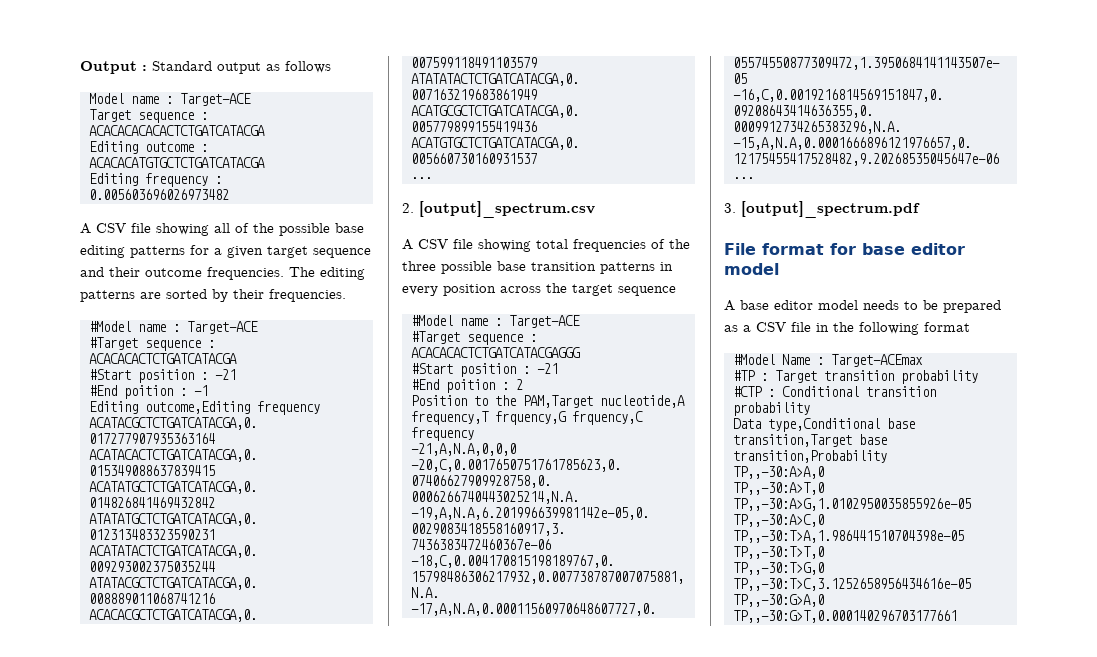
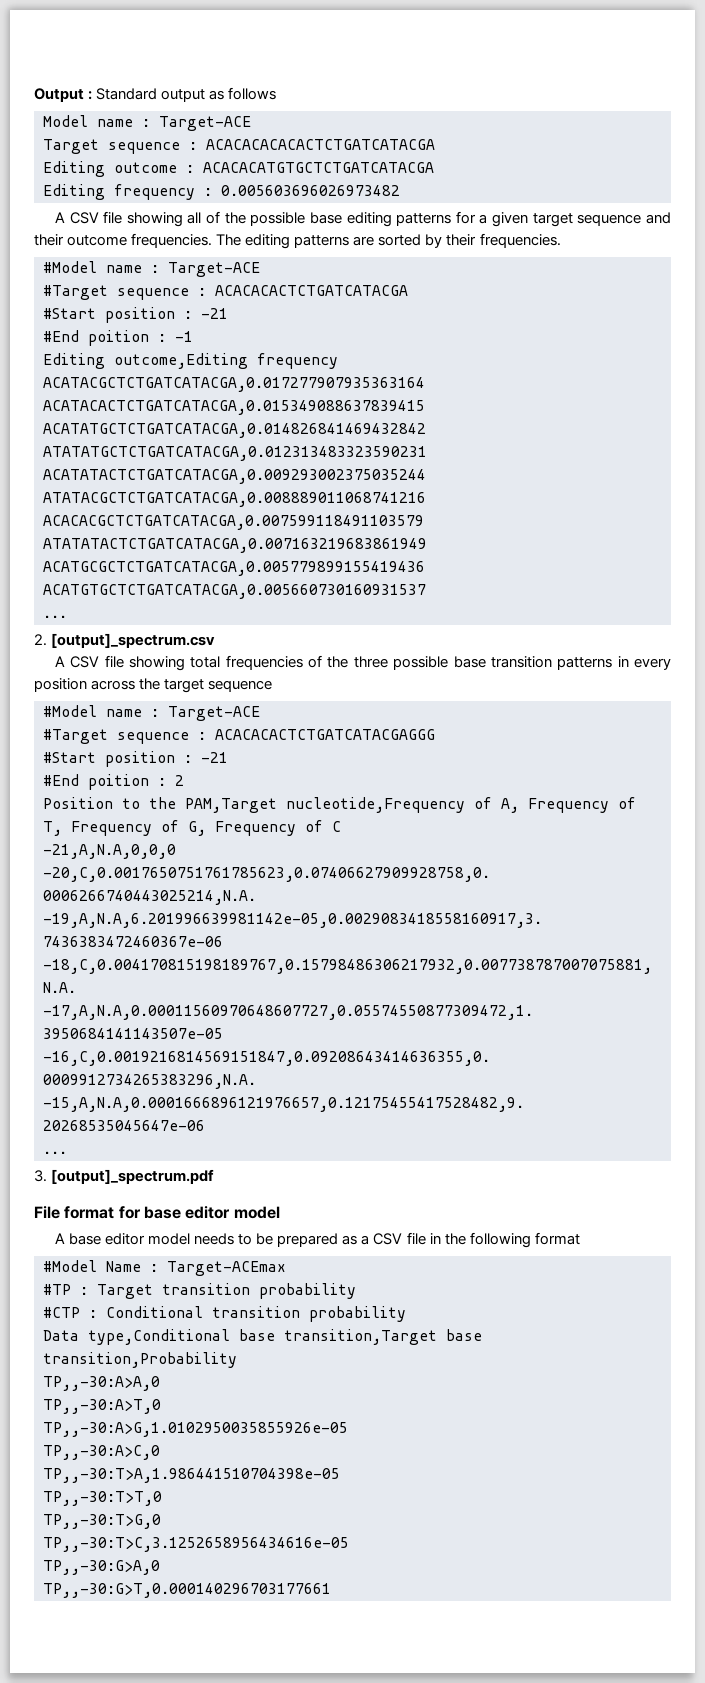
[599,395,685,408] [410,411,643,425] [410,427,474,441] nucleotide,A frequency,T frquency,G frquency,C frequency -> [286,797,636,813] [43,820,341,836] nucleotide,Frequency of A, Frequency of T, Frequency of G, Frequency of C

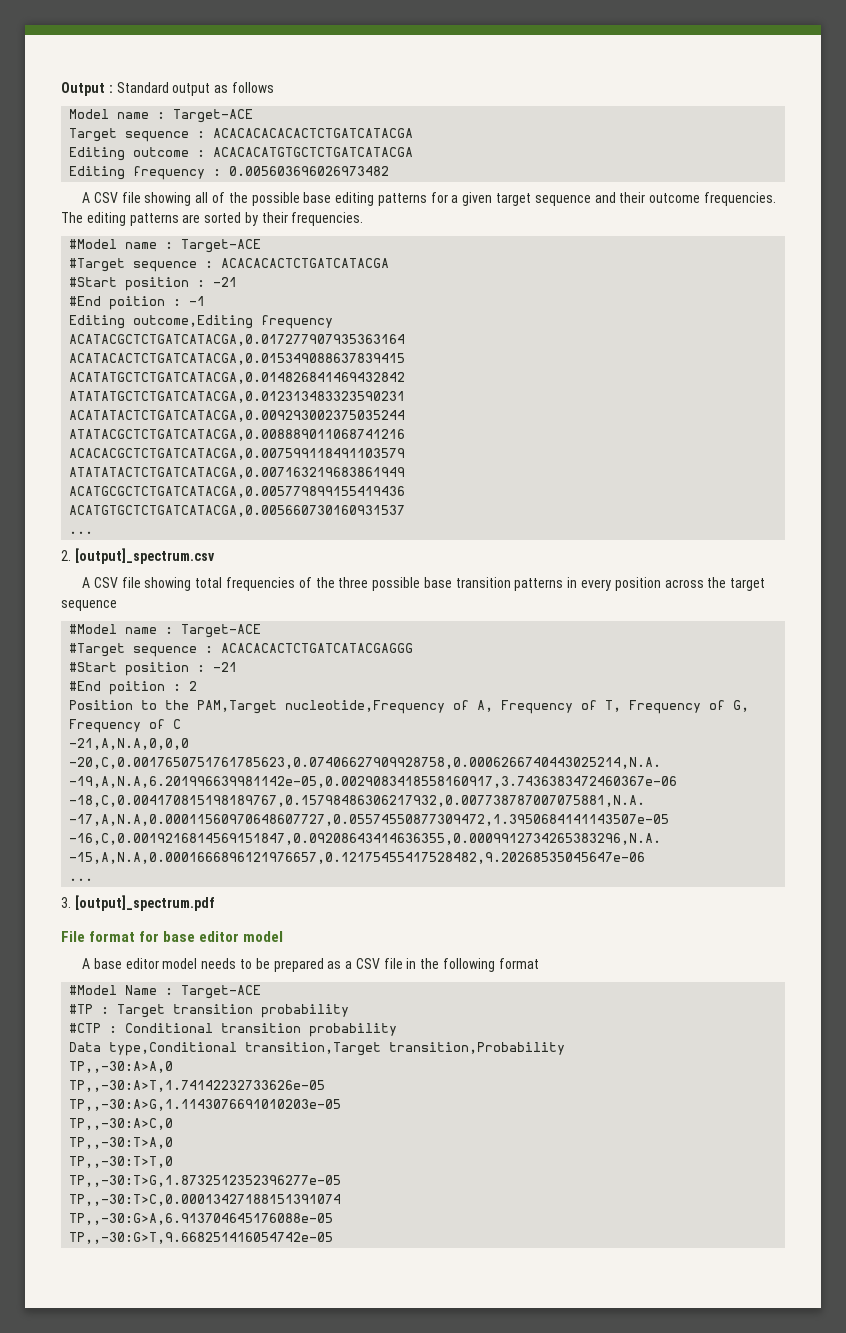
[167,1261,286,1276] Target-ACEmax -> [181,985,262,999] Target-ACE
[239,1329,482,1345] base transition,Target base -> [245,1042,382,1056] transition,Target
[43,1399,161,1414] [43,1422,348,1437] TP,,-30:A>T,0 // TP,,-30:A>G,1.0102950035855926e-05 -> [69,1080,326,1092] [69,1099,342,1111] TP,,-30:A>T,1.74142232733626e-05 // TP,,-30:A>G,1.1143076691010203e-05
[43,1468,340,1483] TP,,-30:T>A,1.986441510704398e-05 -> [69,1137,174,1149] TP,,-30:T>A,0
[43,1514,161,1529] [43,1537,349,1552] [43,1560,160,1575] [43,1583,331,1598] TP,,-30:T>G,0 // TP,,-30:T>C,3.1252658956434616e-05 // TP,,-30:G>A,0 // TP,,-30:G>T,0.000140296703177661 -> [69,1175,342,1187] [69,1194,342,1206] [69,1213,334,1225] [69,1232,334,1244] TP,,-30:T>G,1.8732512352396277e-05 // TP,,-30:T>C,0.00013427188151391074 // TP,,-30:G>A,6.913704645176088e-05 // TP,,-30:G>T,9.668251416054742e-05

